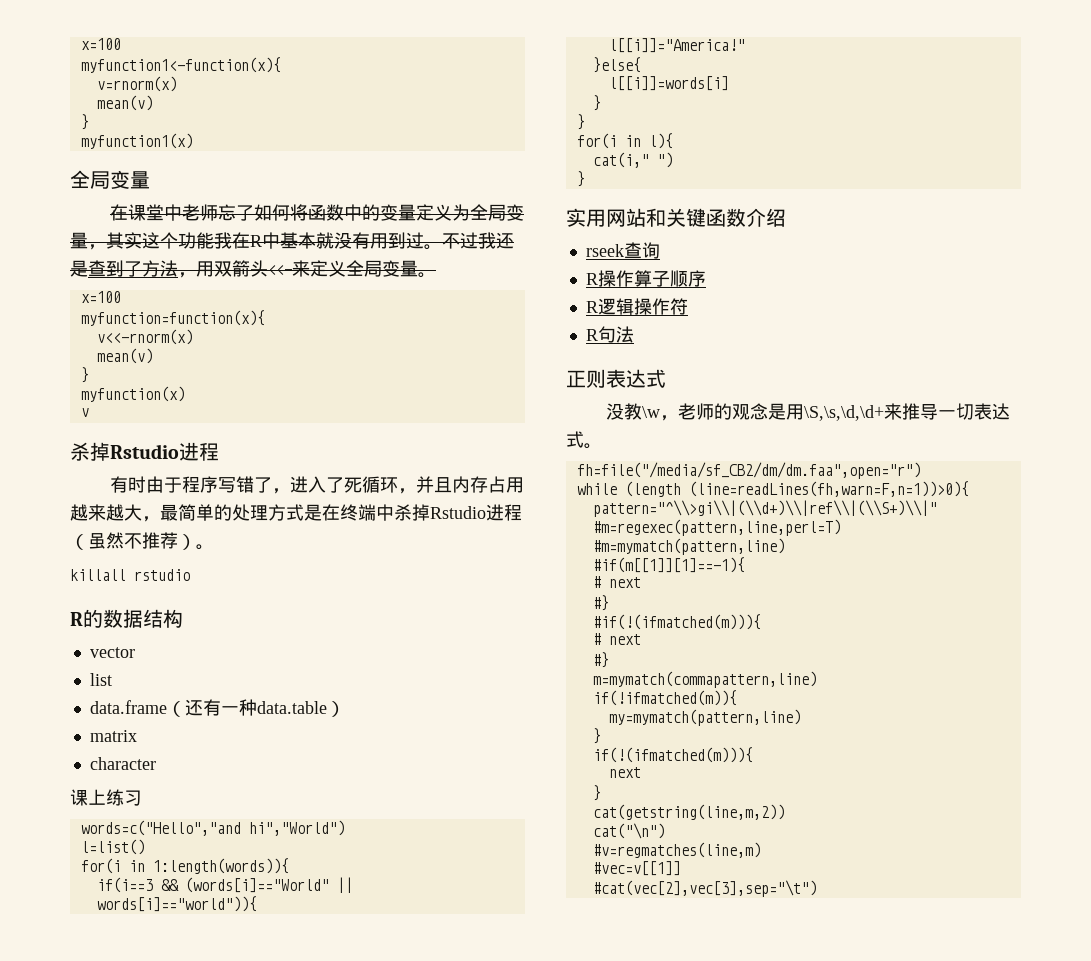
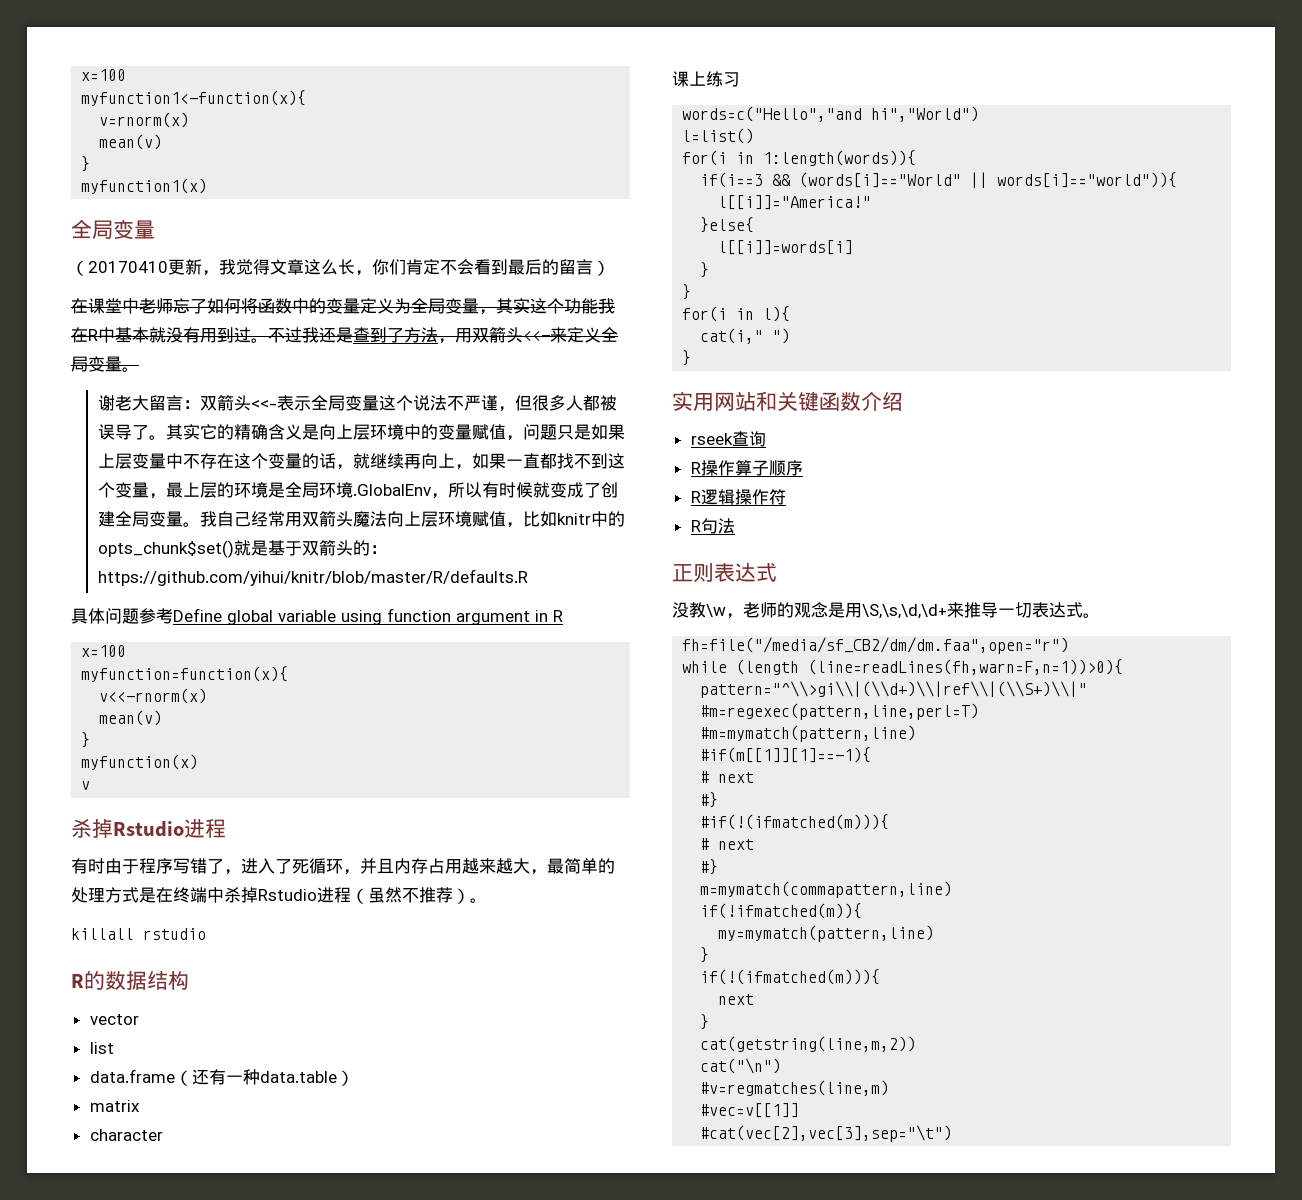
(150, 180) none -> [71,259,610,276] // （20170410更新，我觉得文章这么长，你们肯定不会看到最后的留言）
(436, 275) none -> [97,395,617,412] [97,424,625,441] [97,453,625,470] [97,482,618,499] [97,511,625,528] [97,540,387,558] [97,569,528,586] [71,608,563,625] // 谢老大留言：双箭头<<-表示全局变量这个说法不严谨，但很多人都被误导了。其实它的精确含义是向上层环境中的变量赋值，问题只是如果上层变量中不存在这个变量的话，就继续再向上，如果一直都找不到这个变量，最上层的环境是全局环境.GlobalEnv，所以有时候就变成了创建全局变量。我自己经常用双箭头魔法向上层环境赋值，比如knitr中的opts_chunk$set()就是基于双箭头的：https://github.com/yihui/knitr/blob/master/R/defaults.R // 具体问题参考Define global variable using function argument in R

